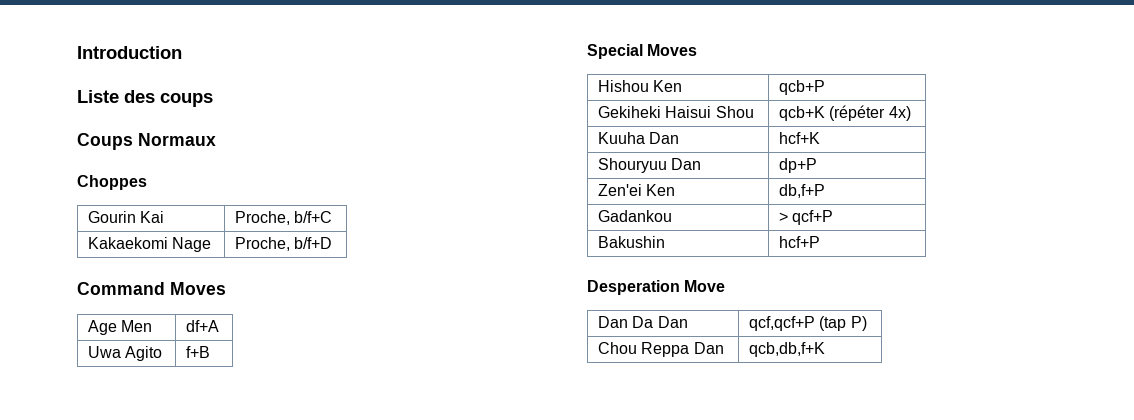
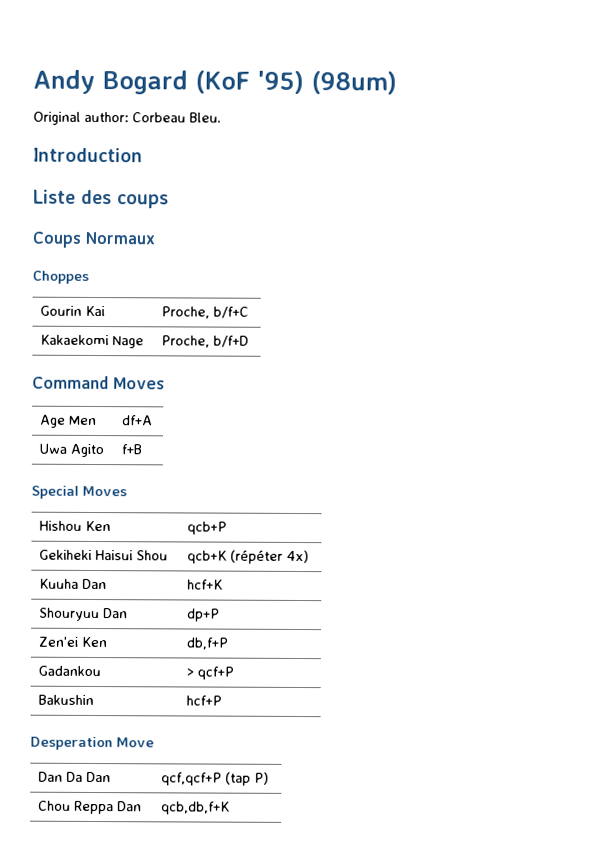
(77, 52) none -> [33,69,397,95] [33,111,221,125] Andy Bogard (KoF '95) (98um) // Original author: Corbeau Bleu. //

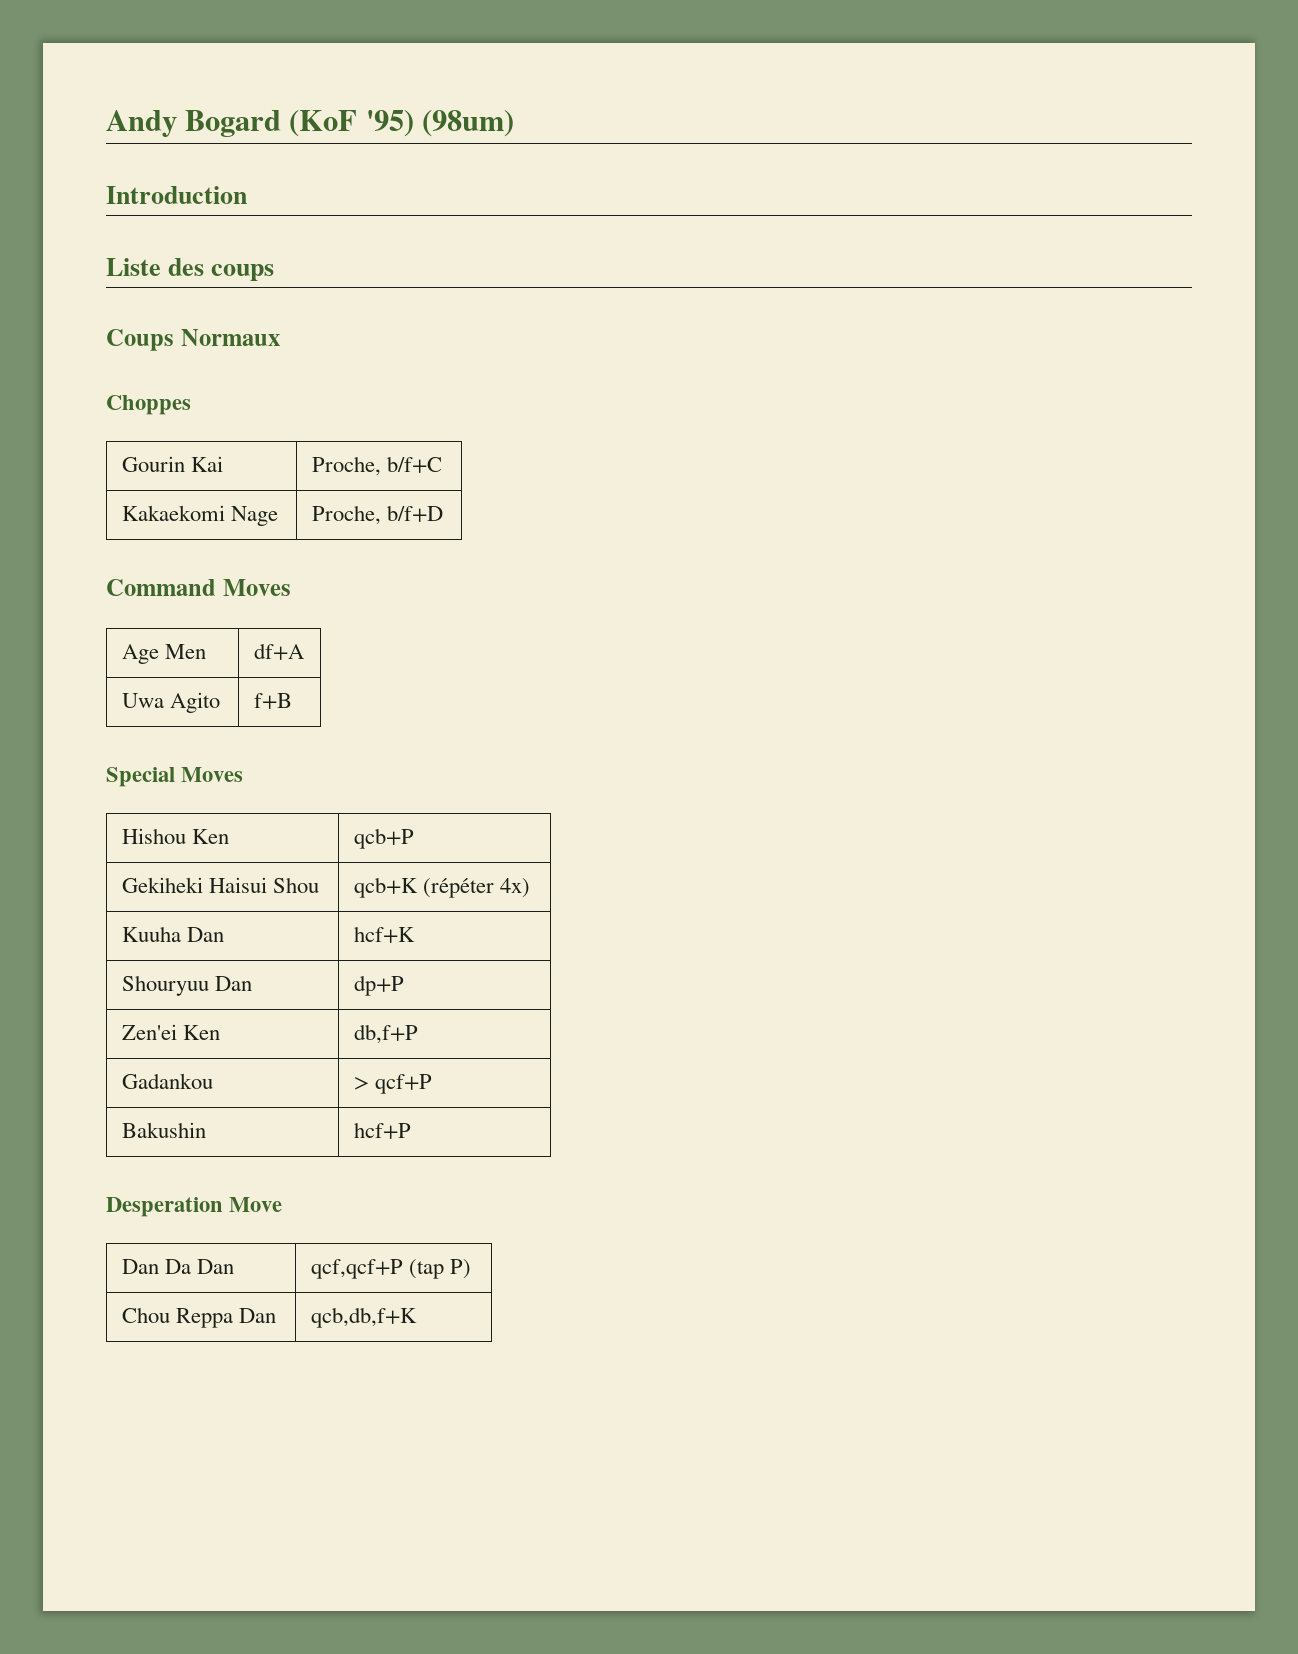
[33,111,221,125] // Original author: Corbeau Bleu. -> (514, 123) none

